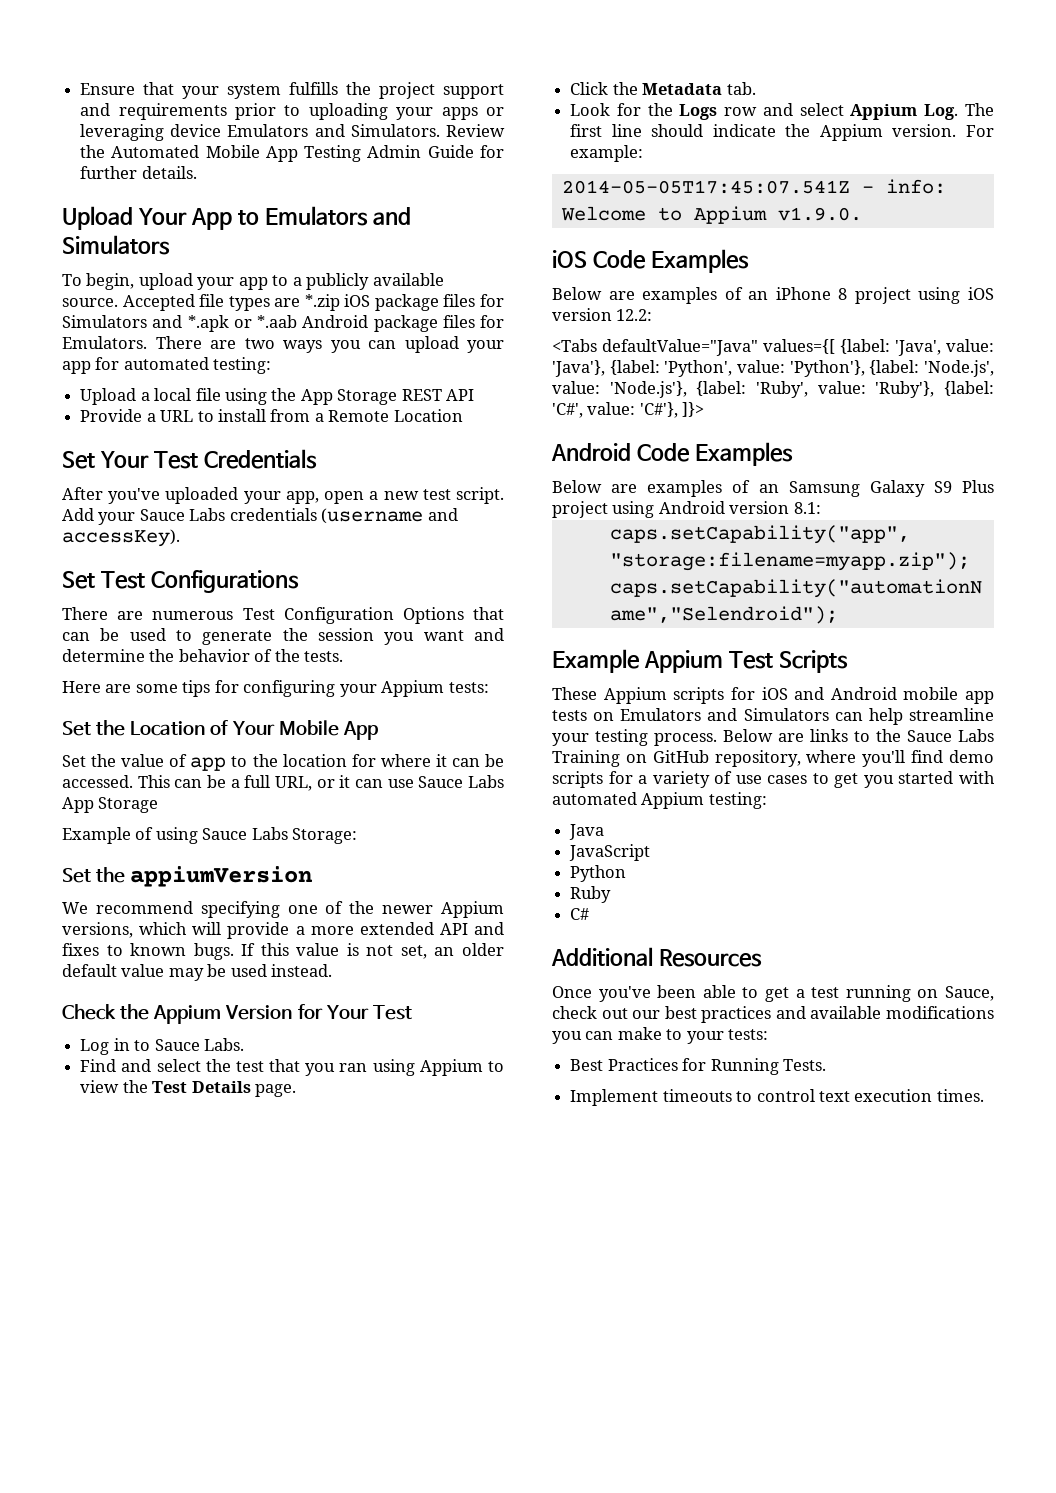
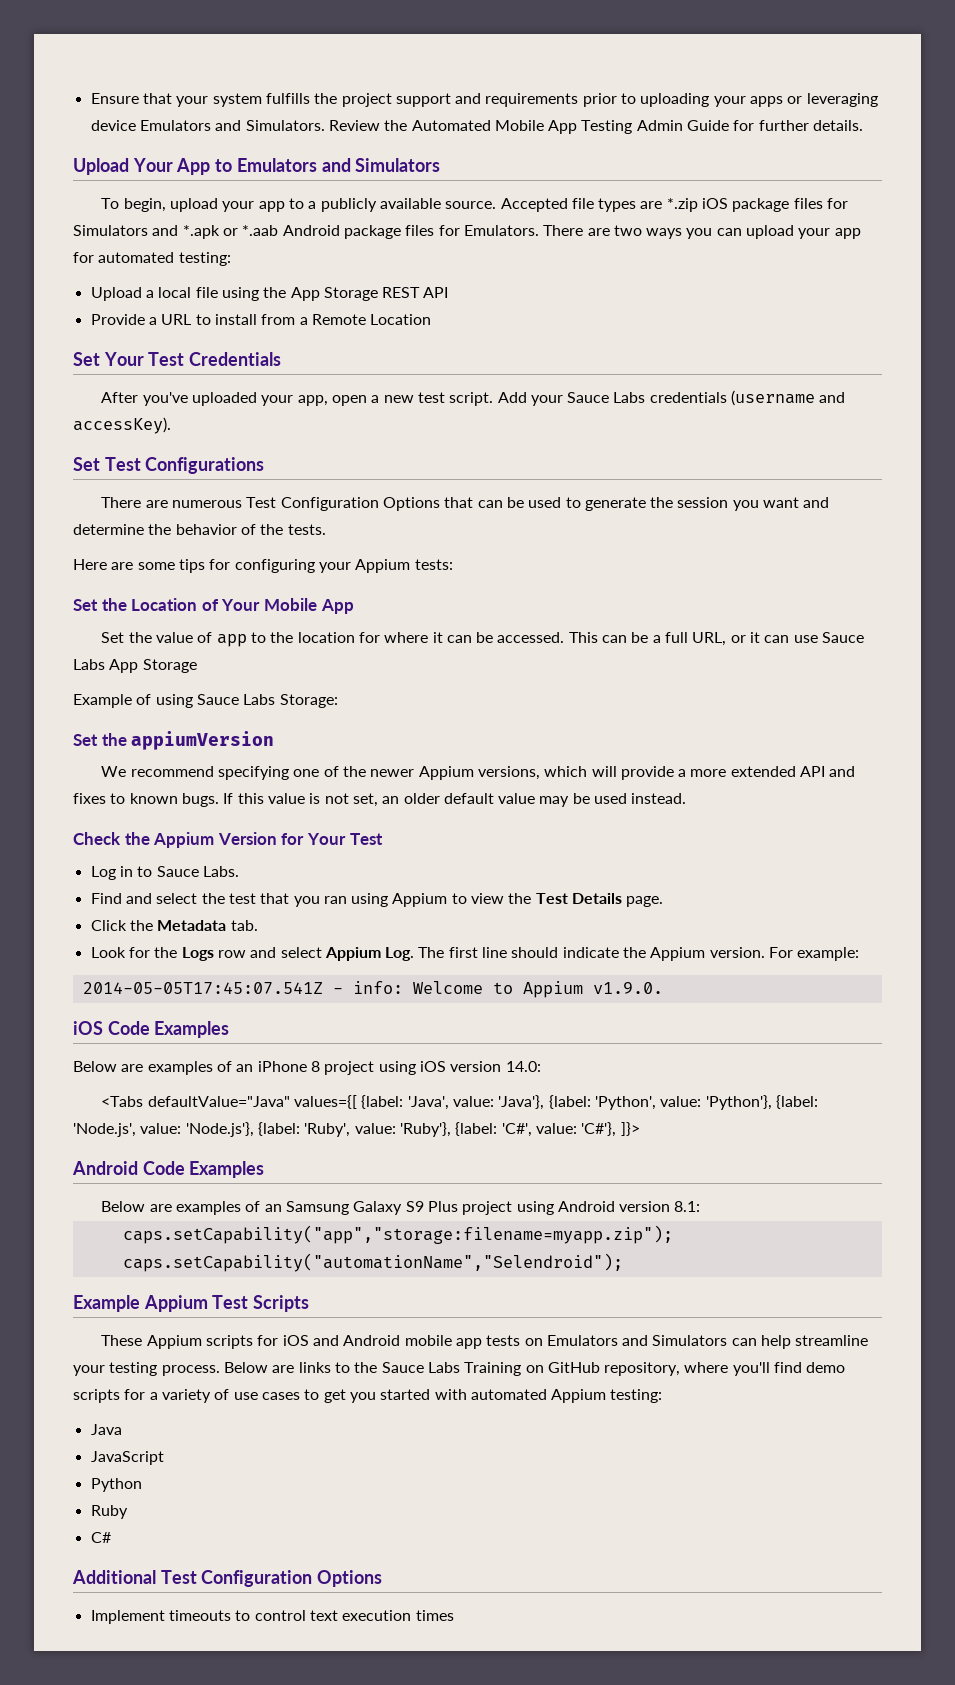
[616,309,653,321] 12.2: -> [505,1061,541,1072] 14.0:
[658,949,762,967] [552,985,994,1002] [552,1006,994,1023] [552,1027,769,1044] [570,1058,826,1075] Resources // Once you've been able to get a test running on Sauce, check out our best practices and available modifications you can make to your tests: // Best Practices for Running Tests. -> [160,1570,383,1587] Test Configuration Options
[936,1089,984,1102] times. -> [415,1610,454,1621] times

